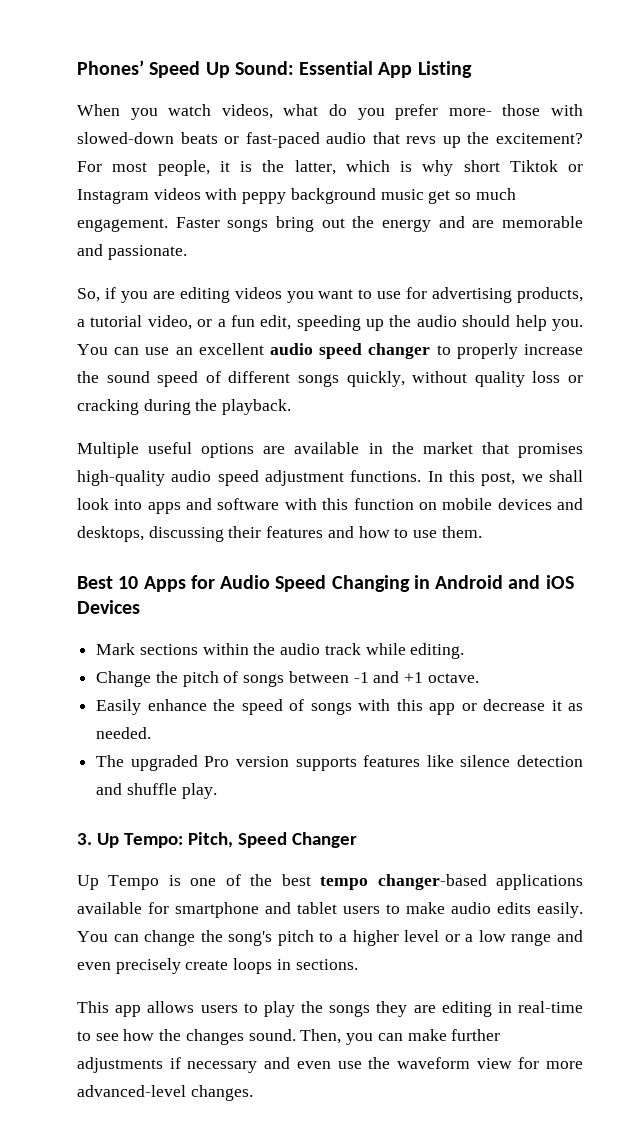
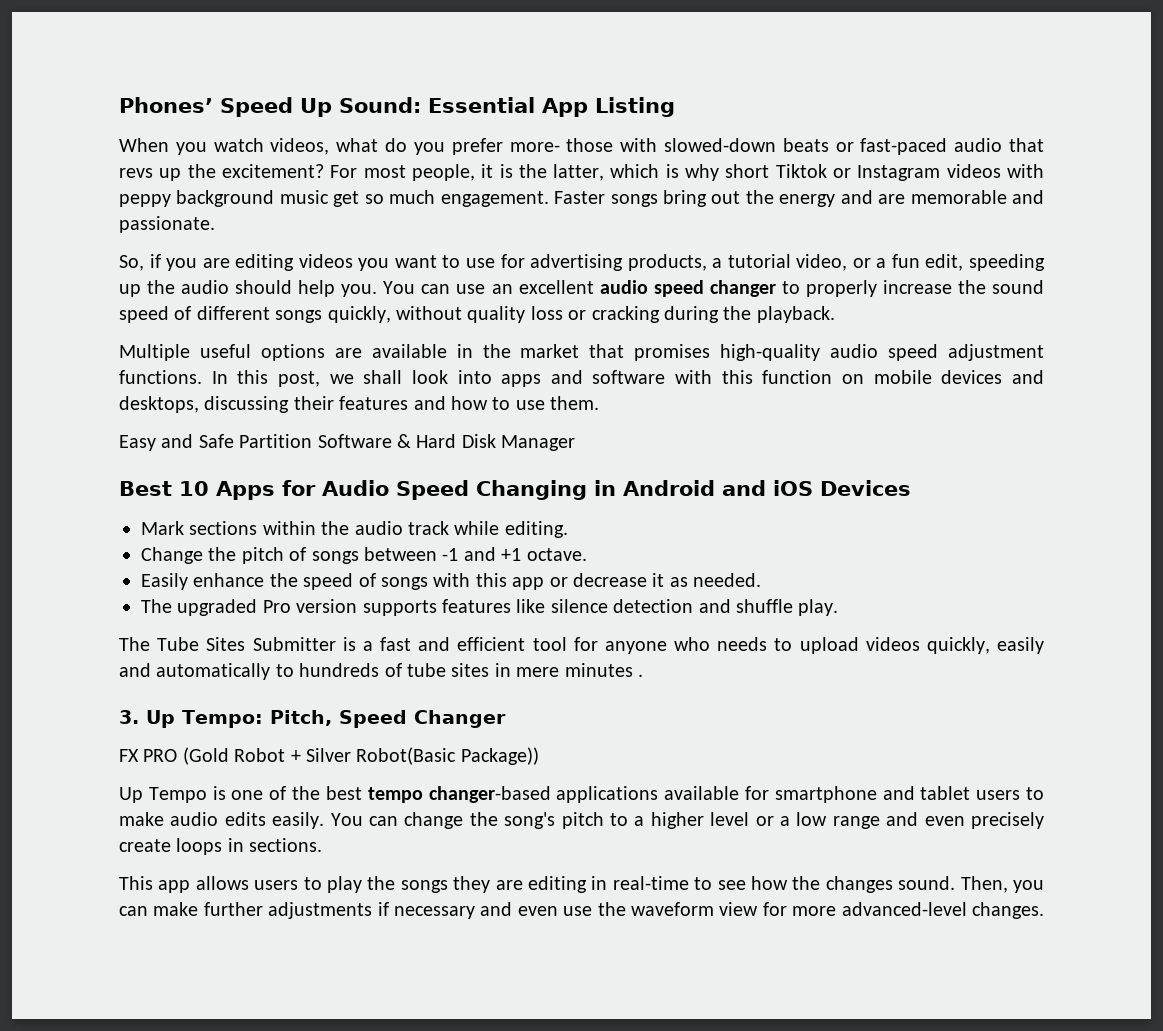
(482, 532) none -> [119,434,576,451] // Easy and Safe Partition Software & Hard Disk Manager
(217, 791) none -> [119,637,1044,654] [119,663,643,680] // The Tube Sites Submitter is a fast and efficient tool for anyone who needs to upload videos quickly, easily and automatically to hundreds of tube sites in mere minutes .
(357, 840) none -> [119,747,539,765] // FX PRO (Gold Robot + Silver Robot(Basic Package))

